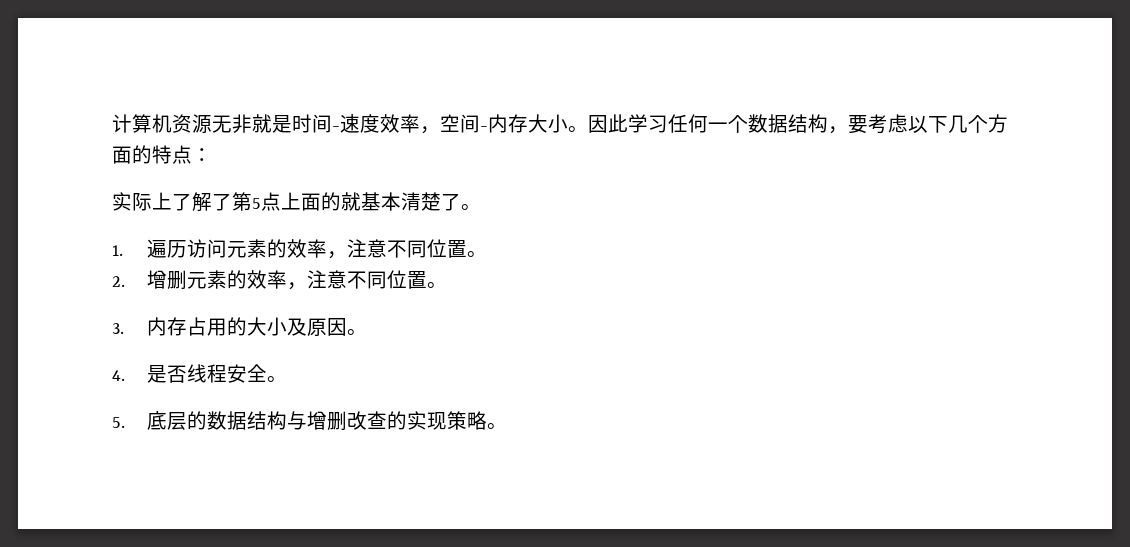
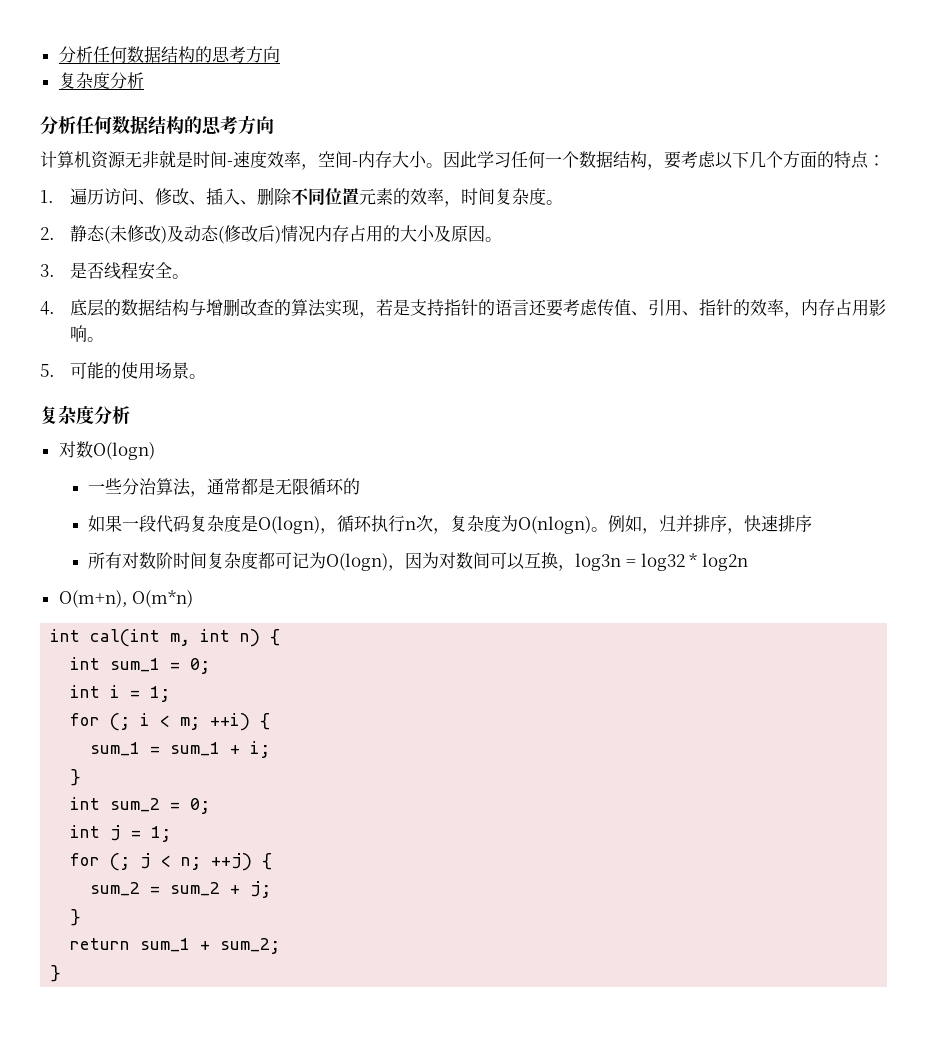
(112, 123) none -> [58,46,280,63] [58,72,144,89] [40,115,274,135] 分析任何数据结构的思考方向 // 复杂度分析 // 分析任何数据结构的思考方向 //
[112,192,481,212] [112,239,488,259] [112,270,448,290] [112,323,124,334] 实际上了解了第5点上面的就基本清楚了。 // 1.遍历访问元素的效率，注意不同位置。 // 2.增删元素的效率，注意不同位置。 // 3. -> [40,187,563,207] [40,225,315,244] 1.遍历访问、修改、插入、删除不同位置元素的效率，时间复杂度。 // 2.静态(未修改)及动态(修改后)情况
[112,370,125,381] 4. -> [40,264,55,277] 3.
[112,417,125,428] 5. -> [40,301,55,315] 4.
[407,411,508,430] 实现策略。 -> [290,299,886,318] [69,325,104,342] [40,362,206,379] [40,405,130,425] [58,441,155,460] [88,478,361,497] [88,515,813,534] [88,552,748,571] [58,590,194,608] [50,629,281,647] [70,657,211,674] [70,685,171,702] [70,713,271,731] [90,741,271,758] [70,769,82,786] [70,797,211,814] [70,825,172,842] [70,853,273,871] [90,881,272,898] [70,909,82,926] [70,938,281,954] [50,965,62,982] 算法实现，若是支持指针的语言还要考虑传值、引用、指针的效率，内存占用影响。 // 5.可能的使用场景。 // 复杂度分析 // 对数O(logn) // 一些分治算法，通常都是无限循环的 // 如果一段代码复杂度是O(logn)，循环执行n次，复杂度为O(nlogn)。例如，归并排序，快速排序 // 所有对数阶时间复杂度都可记为O(logn)，因为对数间可以互换，log3n = log32 * log2n // O(m+n), O(m*n) // int cal(int m, int n) { // int sum_1 = 0; // int i = 1; // for (; i < m; ++i) { // sum_1 = sum_1 + i; // } // int sum_2 = 0; // int j = 1; // for (; j < n; ++j) { // sum_2 = sum_2 + j; // } // return sum_1 + sum_2; // }

